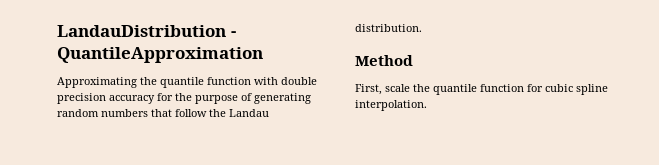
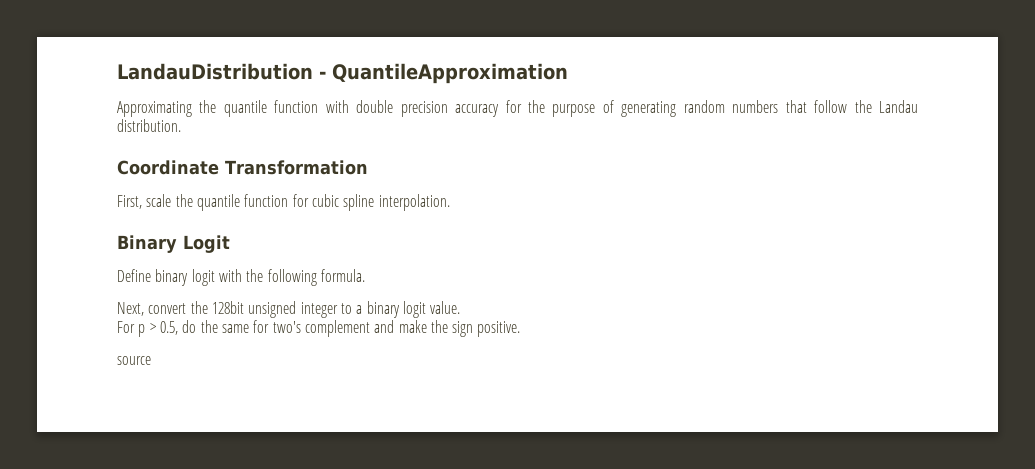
[355,55,413,66] Method -> [117,160,368,175] Coordinate Transformation
(427, 105) none -> [117,235,230,253] [117,269,365,286] [117,301,461,318] [117,320,521,337] [117,356,151,365] // Binary Logit // Define binary logit with the following formula. // Next, convert the 128bit unsigned integer to a binary logit value. // For p > 0.5, do the same for two's complement and make the sign positive. // source

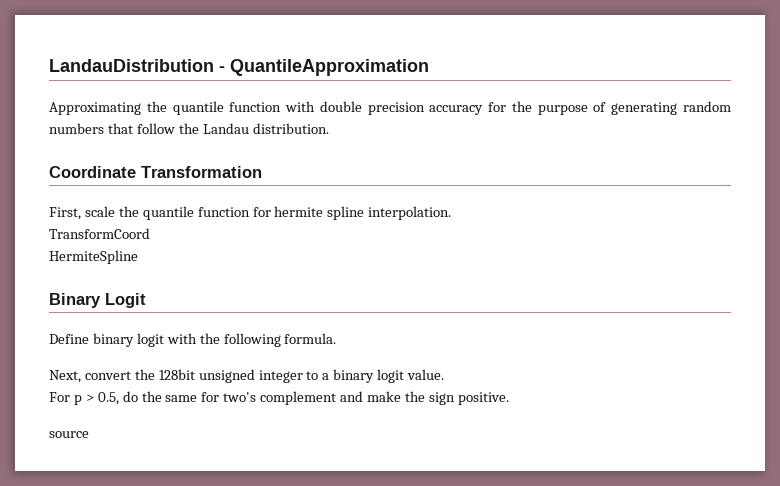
[311,194,339,207] cubic -> [274,206,324,217] hermite
(450, 202) none -> [49,228,150,239] [49,250,138,264] // TransformCoord // HermiteSpline

